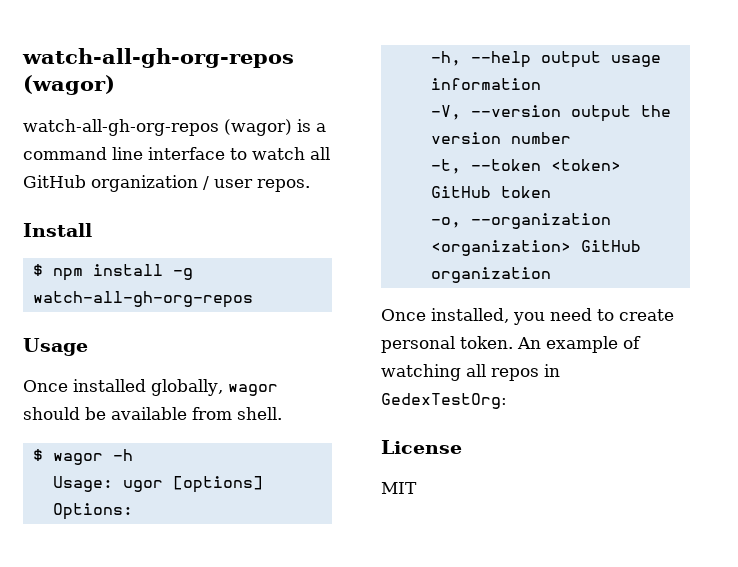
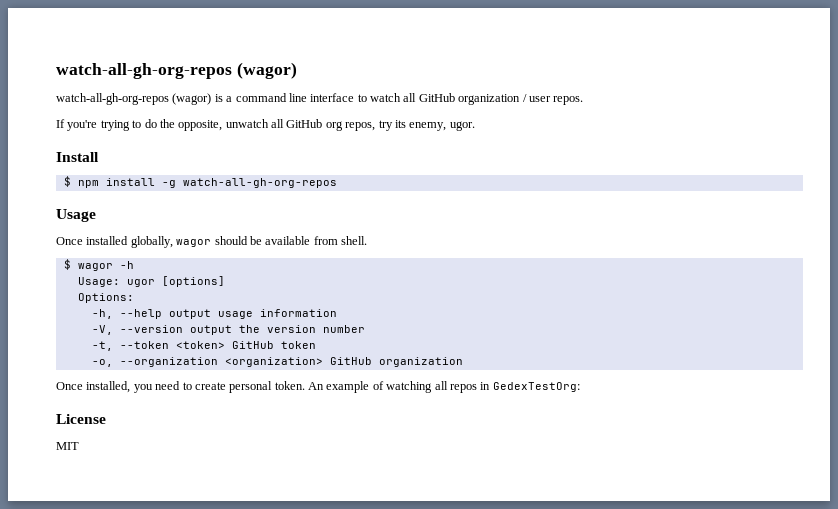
(310, 185) none -> [56,119,475,131] // If you're trying to do the opposite, unwatch all GitHub org repos, try its enemy, ugor.

